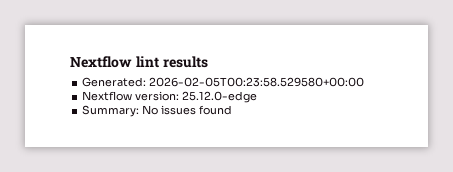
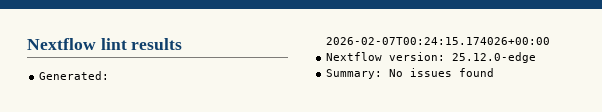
[149,77,365,87] 2026-02-05T00:23:58.529580+00:00 -> [326,37,551,45] 2026-02-07T00:24:15.174026+00:00

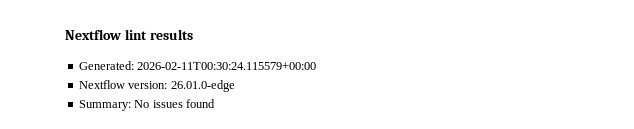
[326,37,551,45] 2026-02-07T00:24:15.174026+00:00 -> [137,62,317,70] 2026-02-11T00:30:24.115579+00:00
[452,52,537,63] 25.12.0-edge -> [170,80,235,92] 26.01.0-edge

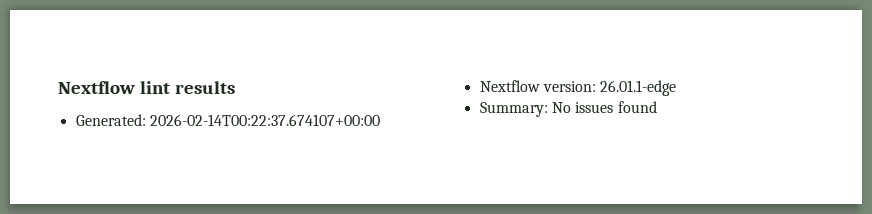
[137,62,317,70] 2026-02-11T00:30:24.115579+00:00 -> [149,114,380,126] 2026-02-14T00:22:37.674107+00:00
[170,80,235,92] 26.01.0-edge -> [600,80,677,96] 26.01.1-edge

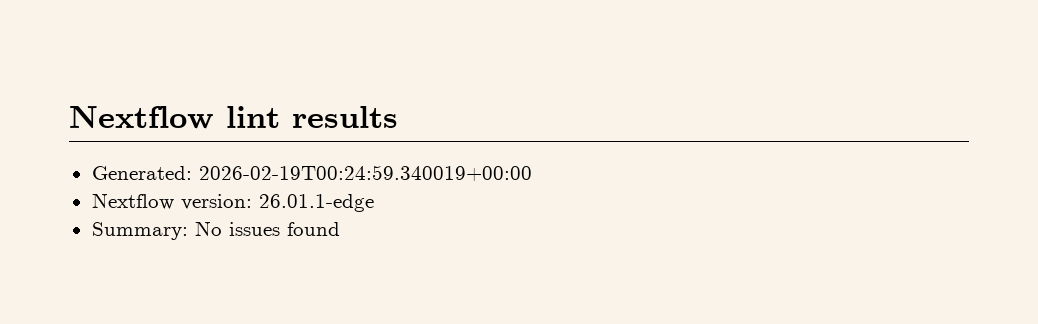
[149,114,380,126] 2026-02-14T00:22:37.674107+00:00 -> [198,165,532,181] 2026-02-19T00:24:59.340019+00:00

